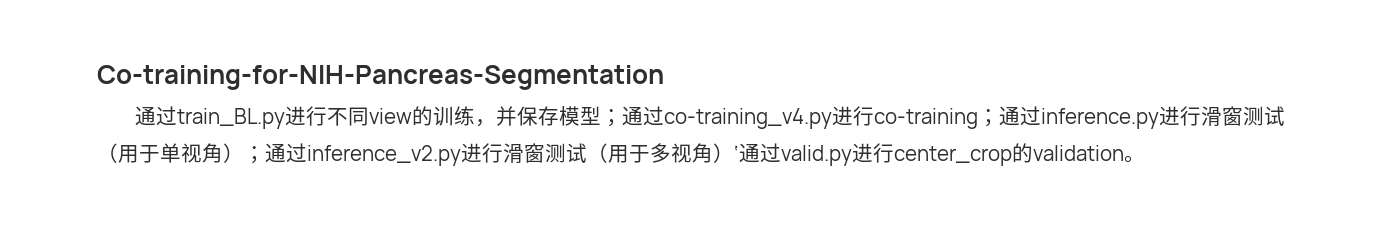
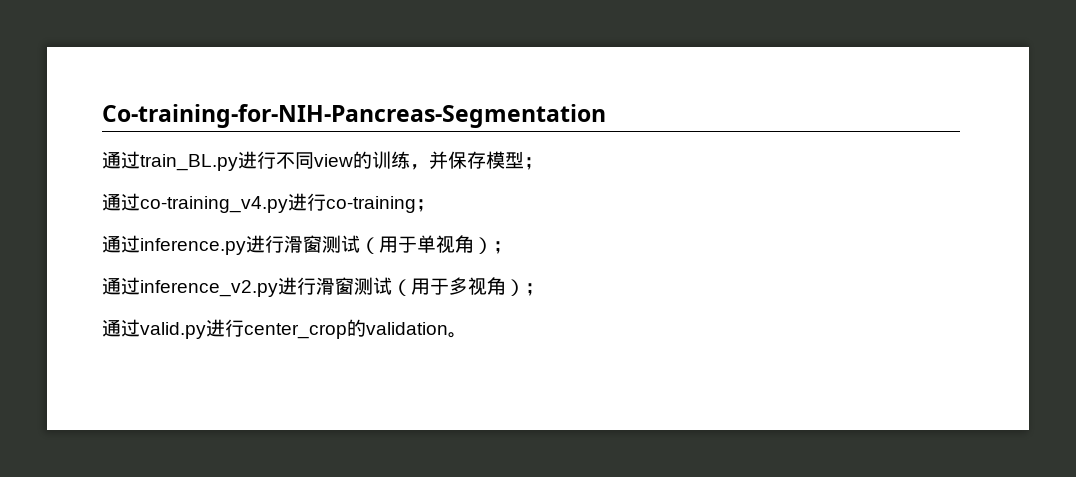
(623, 118) none -> (543, 163) //
(1000, 118) none -> (435, 205) //
(265, 155) none -> (512, 247) //
[734,145,739,161] ‘ -> [525,283,544,296] ； //

